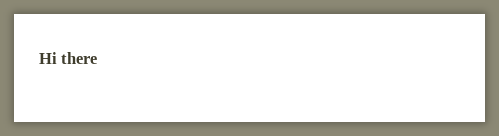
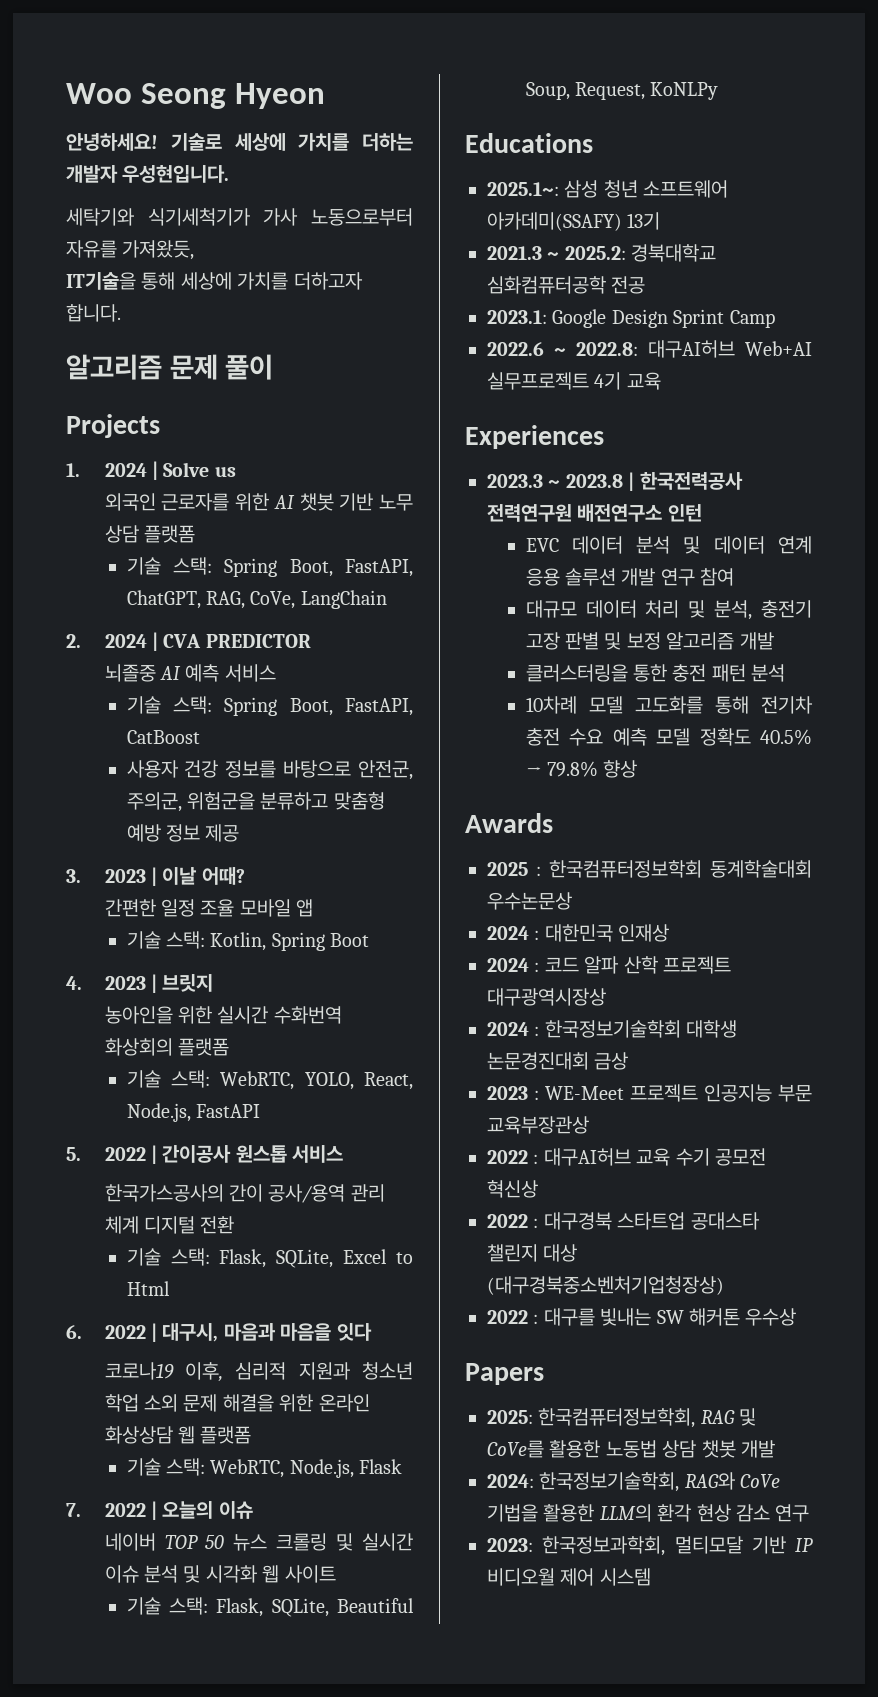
[39,52,98,64] Hi there -> [66,83,325,109] [66,133,413,151] [66,165,230,183] [66,208,414,226] [66,240,195,260] [66,272,363,290] [66,304,121,322] [66,354,274,380] [66,414,160,438] [66,461,236,480] [104,493,413,511] [104,525,196,543] [126,557,413,577] [126,590,387,609] [66,632,311,651] [104,664,276,682] [126,696,413,716] [126,730,200,744] [126,760,413,780] [126,792,385,812] [126,824,240,842] [66,867,245,886] [104,899,314,917] [126,931,370,951] [66,974,214,993] [104,1006,342,1024] [104,1038,230,1056] [126,1070,413,1090] [126,1103,261,1122] [66,1145,344,1164] [104,1184,385,1203] [104,1216,235,1234] [126,1248,414,1268] [126,1281,170,1296] [66,1323,372,1342] [104,1362,413,1382] [104,1394,370,1412] [104,1426,252,1444] [126,1458,403,1478] [66,1501,253,1520] [104,1533,413,1551] [104,1565,336,1583] [126,1597,414,1617] [525,82,719,100] [465,133,593,153] [487,180,729,198] [487,212,661,231] [487,244,717,262] [487,276,646,294] [487,309,775,328] [487,340,812,358] [487,372,661,390] [465,425,604,449] [487,472,743,491] [487,504,702,522] [525,536,812,554] [525,568,735,586] [525,600,812,620] [525,632,774,650] [525,664,786,682] [525,696,813,714] [525,728,812,746] [525,760,638,778] [465,813,553,833] [487,860,812,878] [487,892,572,910] [487,924,670,942] [487,956,731,974] [487,988,606,1006] [487,1020,738,1038] [487,1052,629,1070] [487,1084,812,1102] [487,1116,589,1134] [487,1148,766,1166] [487,1180,538,1198] [487,1212,760,1230] [487,1244,578,1262] [487,1276,724,1295] [487,1308,797,1326] [465,1363,544,1385] [487,1408,757,1428] [487,1440,775,1458] [487,1472,781,1492] [487,1504,810,1522] [487,1536,813,1556] [487,1568,651,1586] Woo Seong Hyeon // 안녕하세요! 기술로 세상에 가치를 더하는 개발자 우성현입니다. // 세탁기와 식기세척기가 가사 노동으로부터 자유를 가져왔듯, // IT기술을 통해 세상에 가치를 더하고자 합니다. // 알고리즘 문제 풀이 // Projects // 1. 2024 | Solve us // 외국인 근로자를 위한 AI 챗봇 기반 노무 상담 플랫폼 // 기술 스택: Spring Boot, FastAPI, ChatGPT, RAG, CoVe, LangChain // 2. 2024 | CVA PREDICTOR // 뇌졸중 AI 예측 서비스 // 기술 스택: Spring Boot, FastAPI, CatBoost // 사용자 건강 정보를 바탕으로 안전군, 주의군, 위험군을 분류하고 맞춤형 예방 정보 제공 // 3. 2023 | 이날 어때? // 간편한 일정 조율 모바일 앱 // 기술 스택: Kotlin, Spring Boot // 4. 2023 | 브릿지 // 농아인을 위한 실시간 수화번역 화상회의 플랫폼 // 기술 스택: WebRTC, YOLO, React, Node.js, FastAPI // 5. 2022 | 간이공사 원스톱 서비스 // 한국가스공사의 간이 공사/용역 관리 체계 디지털 전환 // 기술 스택: Flask, SQLite, Excel to Html // 6. 2022 | 대구시, 마음과 마음을 잇다 // 코로나19 이후, 심리적 지원과 청소년 학업 소외 문제 해결을 위한 온라인 화상상담 웹 플랫폼 // 기술 스택: WebRTC, Node.js, Flask // 7. 2022 | 오늘의 이슈 // 네이버 TOP 50 뉴스 크롤링 및 실시간 이슈 분석 및 시각화 웹 사이트 // 기술 스택: Flask, SQLite, Beautiful Soup, Request, KoNLPy // Educations // 2025.1~: 삼성 청년 소프트웨어 아카데미(SSAFY) 13기 // 2021.3 ~ 2025.2: 경북대학교 심화컴퓨터공학 전공 // 2023.1: Google Design Sprint Camp // 2022.6 ~ 2022.8: 대구AI허브 Web+AI 실무프로젝트 4기 교육 // Experiences // 2023.3 ~ 2023.8 | 한국전력공사 전력연구원 배전연구소 인턴 // EVC 데이터 분석 및 데이터 연계 응용 솔루션 개발 연구 참여 // 대규모 데이터 처리 및 분석, 충전기 고장 판별 및 보정 알고리즘 개발 // 클러스터링을 통한 충전 패턴 분석 // 10차례 모델 고도화를 통해 전기차 충전 수요 예측 모델 정확도 40.5% → 79.8% 향상 // Awards // 2025 : 한국컴퓨터정보학회 동계학술대회 우수논문상 // 2024 : 대한민국 인재상 // 2024 : 코드 알파 산학 프로젝트 대구광역시장상 // 2024 : 한국정보기술학회 대학생 논문경진대회 금상 // 2023 : WE-Meet 프로젝트 인공지능 부문 교육부장관상 // 2022 : 대구AI허브 교육 수기 공모전 혁신상 // 2022 : 대구경북 스타트업 공대스타 챌린지 대상 (대구경북중소벤처기업청장상) // 2022 : 대구를 빛내는 SW 해커톤 우수상 // Papers // 2025: 한국컴퓨터정보학회, RAG 및 CoVe를 활용한 노동법 상담 챗봇 개발 // 2024: 한국정보기술학회, RAG와 CoVe 기법을 활용한 LLM의 환각 현상 감소 연구 // 2023: 한국정보과학회, 멀티모달 기반 IP 비디오월 제어 시스템

